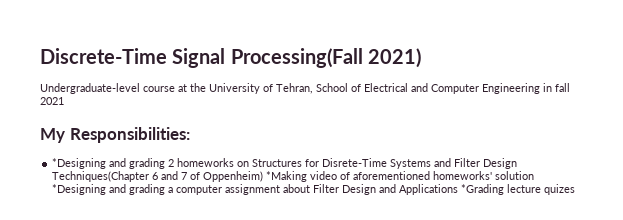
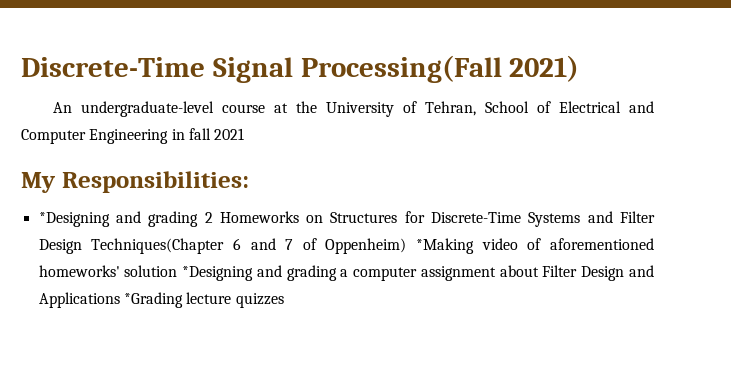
[40,83,140,94] Undergraduate-level -> [52,101,214,117] An undergraduate-level
[177,158,235,167] homeworks -> [219,211,299,223] Homeworks
[322,158,388,167] Disrete-Time -> [431,212,522,223] Discrete-Time
[544,184,576,195] quizes -> [235,293,284,308] quizzes

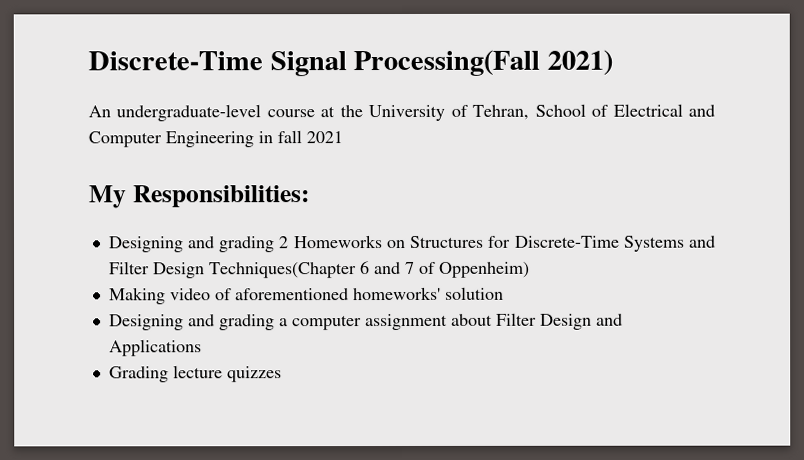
[38,212,110,227] *Designing -> [108,236,184,253] Designing
[416,238,475,254] *Making -> [108,287,166,305] // Making
[182,266,254,281] *Designing -> [108,314,184,331] // Designing
[123,292,183,308] *Grading -> [108,366,169,383] // Grading

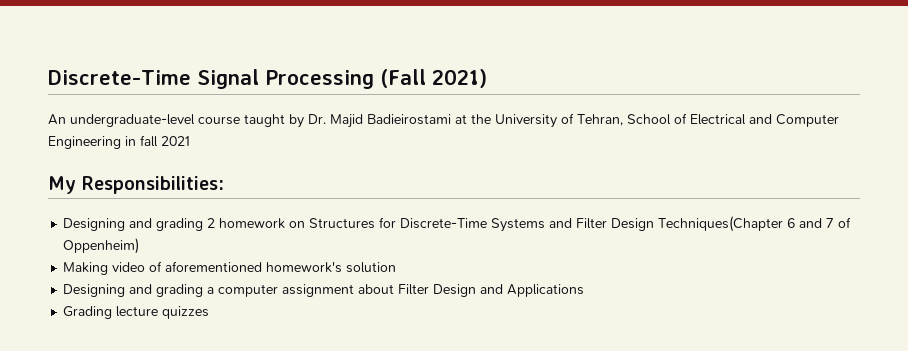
[353,49,541,77] Processing(Fall -> [264,69,426,89] Processing (Fall
(315, 113) none -> [244,114,451,128] taught by Dr. Majid Badieirostami
[293,235,383,249] Homeworks -> [219,218,286,229] homework
[352,286,441,301] homeworks' -> [266,262,343,273] homework's

